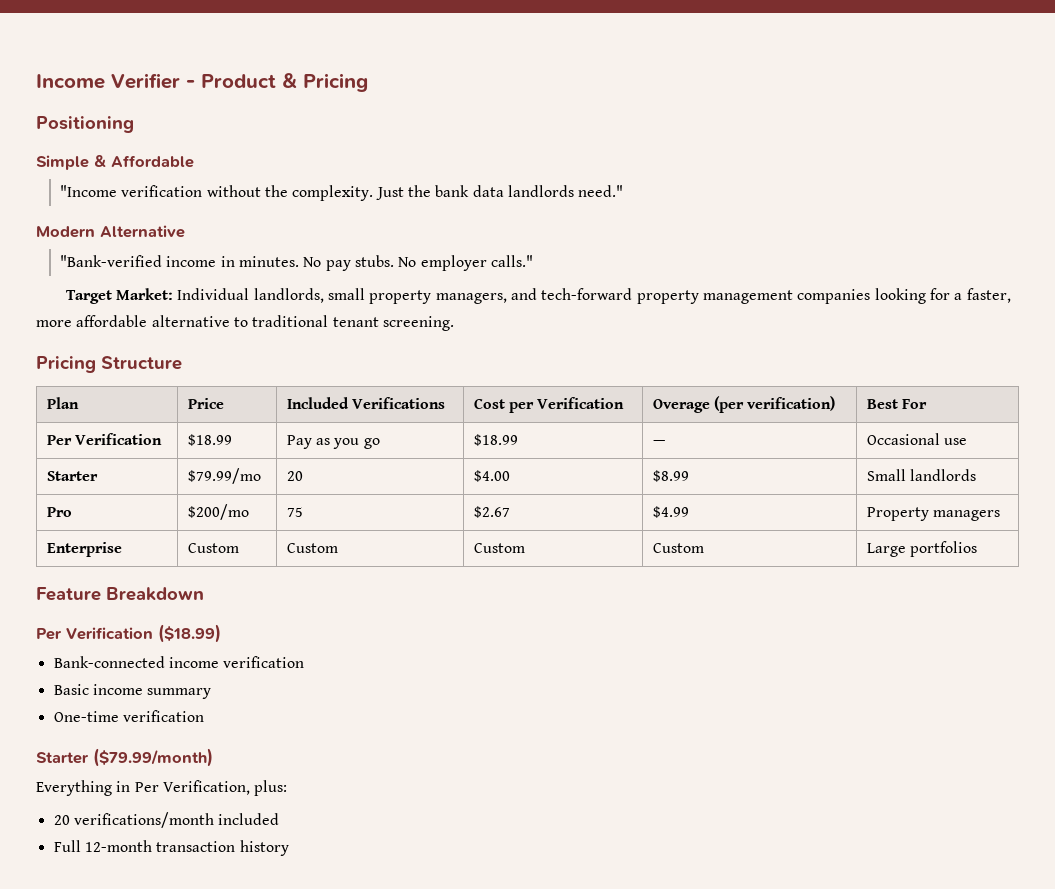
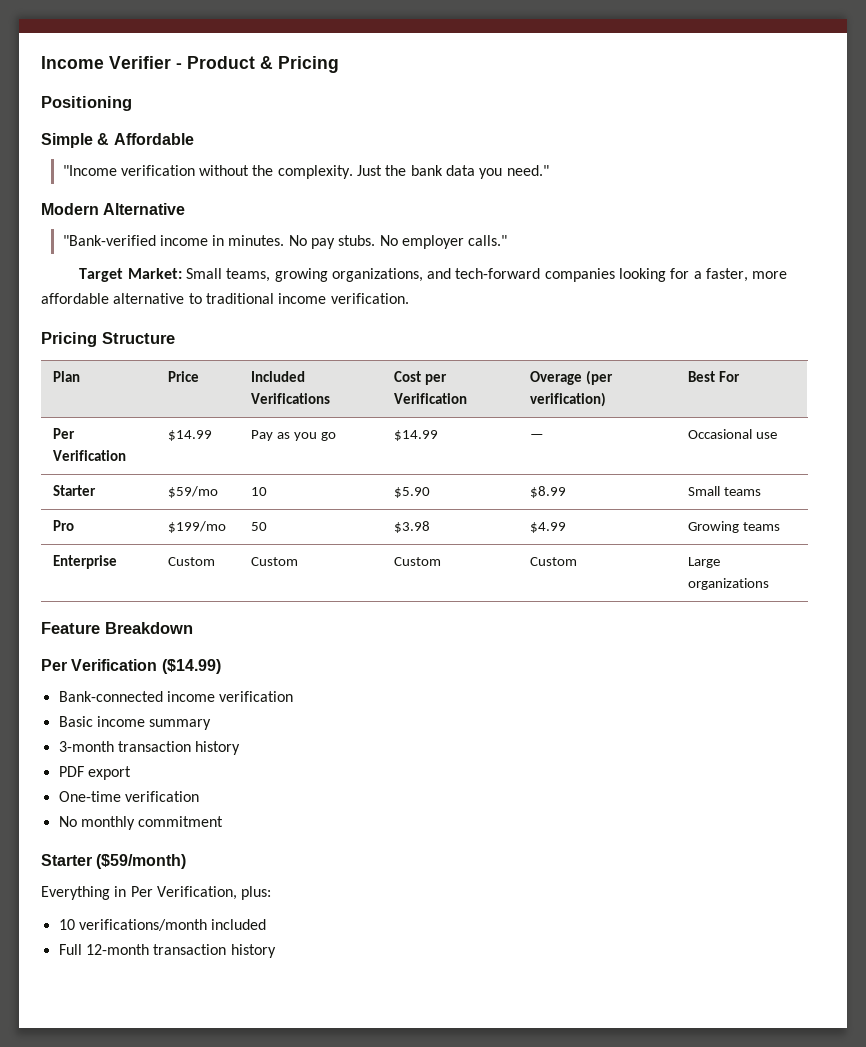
[507,185,574,197] landlords -> [479,168,503,179] you
[177,288,793,304] Individual landlords, small property managers, and tech-forward property management -> [185,268,541,282] Small teams, growing organizations, and tech-forward
[332,316,454,331] tenant screening. -> [278,293,409,304] income verification.
[187,434,232,446] $18.99 -> [168,430,213,441] $14.99
[473,434,518,446] $18.99 -> [394,430,439,441] $14.99
[187,468,261,484] [286,471,303,481] [473,470,510,482] $79.99/mo | 20 | $4.00 -> [168,486,219,498] [251,487,268,496] [394,487,431,498] $59/mo | 10 | $5.90
[910,469,977,481] landlords -> [724,487,762,496] teams
[187,504,249,520] [286,507,303,517] [473,506,510,518] $200/mo | 75 | $2.67 -> [168,521,227,533] [251,522,268,531] [394,521,431,533] $199/mo | 50 | $3.98
[866,507,1001,521] Property managers -> [688,521,781,533] Growing teams
[910,541,978,557] portfolios -> [688,578,770,590] organizations
[158,624,221,643] ($18.99) -> [161,659,221,674] ($14.99)
(212, 693) none -> [58,741,241,755] [58,766,131,780] // 3-month transaction history // PDF export
[36,748,213,767] // Starter ($79.99/month) -> [58,816,224,830] [41,854,187,869] // No monthly commitment // Starter ($59/month)
[53,815,70,825] 20 -> [58,919,75,930] 10

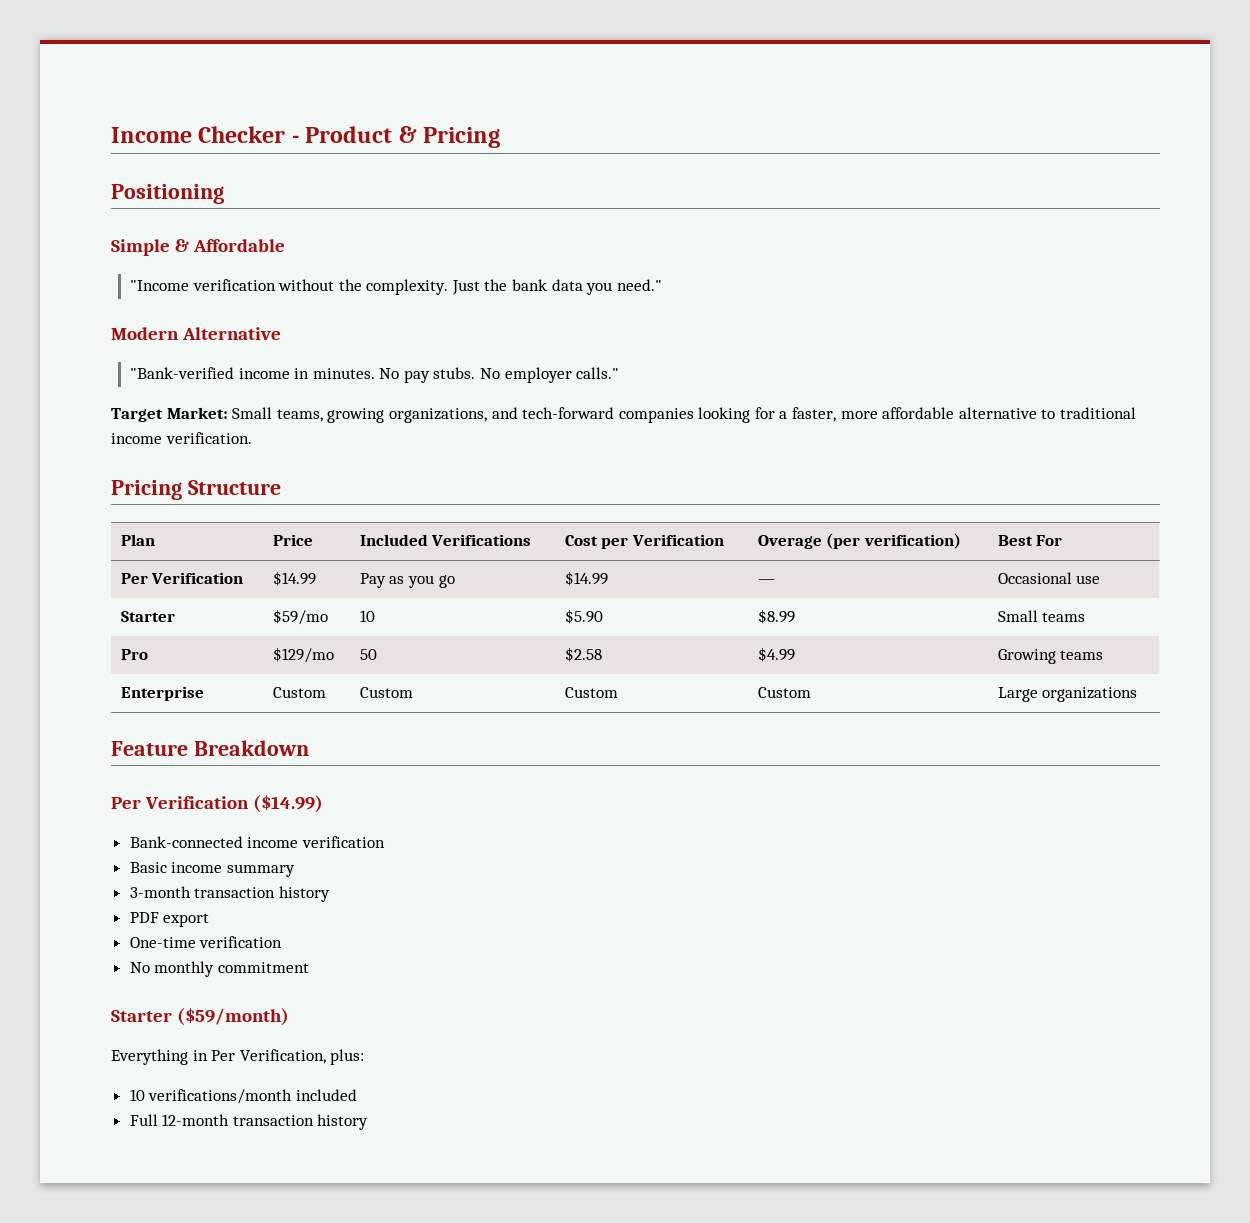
[109,56,171,69] Verifier -> [198,126,286,143] Checker
[168,521,227,533] $199/mo -> [272,647,334,663] $129/mo
[394,521,431,533] $3.98 -> [564,647,602,662] $2.58

